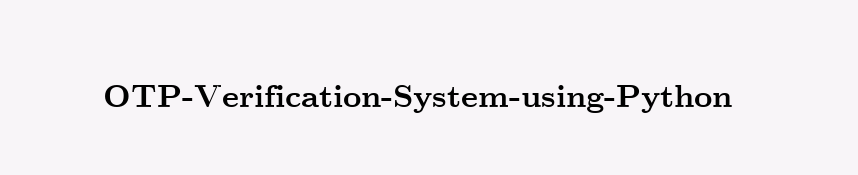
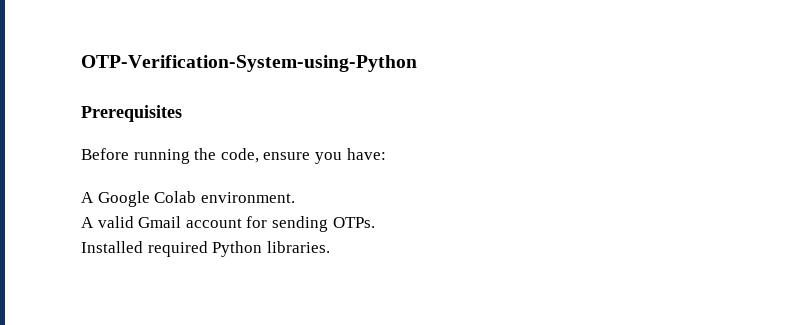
(732, 99) none -> [81,105,182,122] [81,148,386,164] [81,191,295,207] [81,216,375,232] [81,241,330,257] // Prerequisites // Before running the code, ensure you have: // A Google Colab environment. // A valid Gmail account for sending OTPs. // Installed required Python libraries.

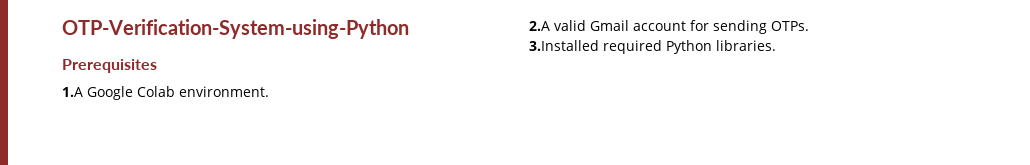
[81,148,386,164] [81,192,94,203] Before running the code, ensure you have: // A -> [62,87,83,97] 1.A
[81,217,94,228] A -> [529,21,550,31] 2.A
[81,241,143,253] Installed -> [529,40,599,51] 3.Installed

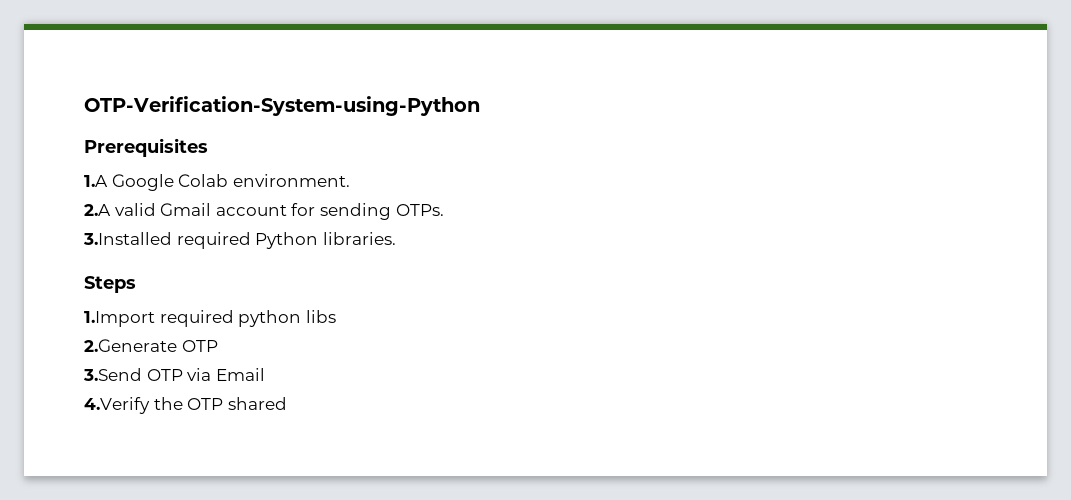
(776, 45) none -> [84,276,136,293] [84,310,336,327] [84,339,218,352] [83,368,265,381] [84,397,287,414] // Steps // 1.Import required python libs // 2.Generate OTP // 3.Send OTP via Email // 4.Verify the OTP shared

